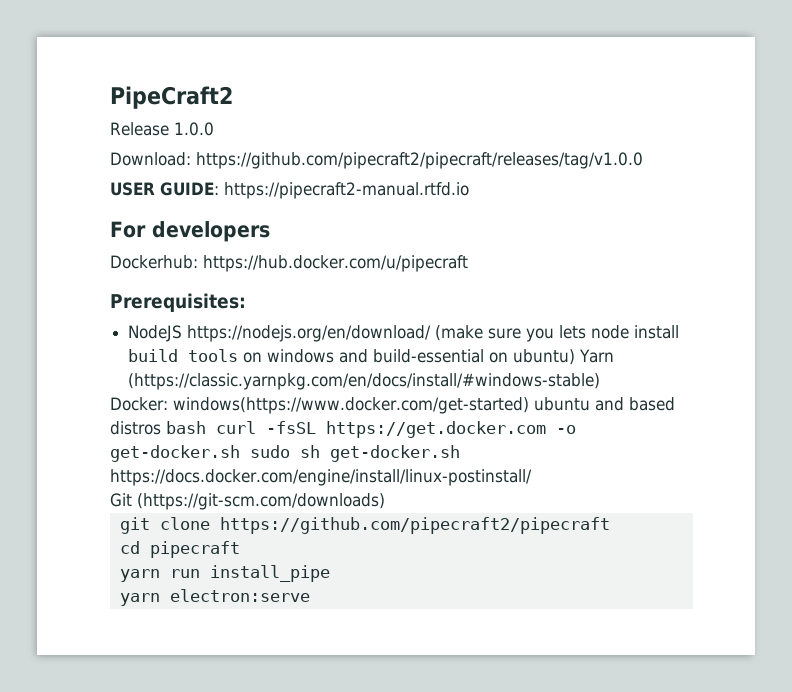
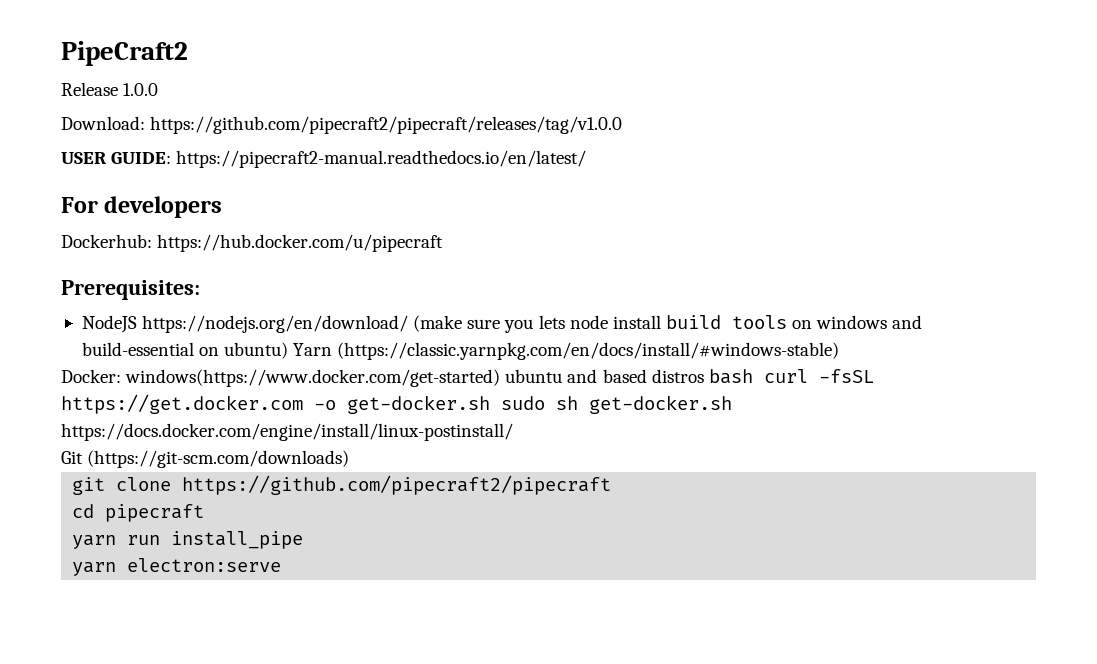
[224,182,469,199] https://pipecraft2-manual.rtfd.io -> [176,150,587,168] https://pipecraft2-manual.readthedocs.io/en/latest/

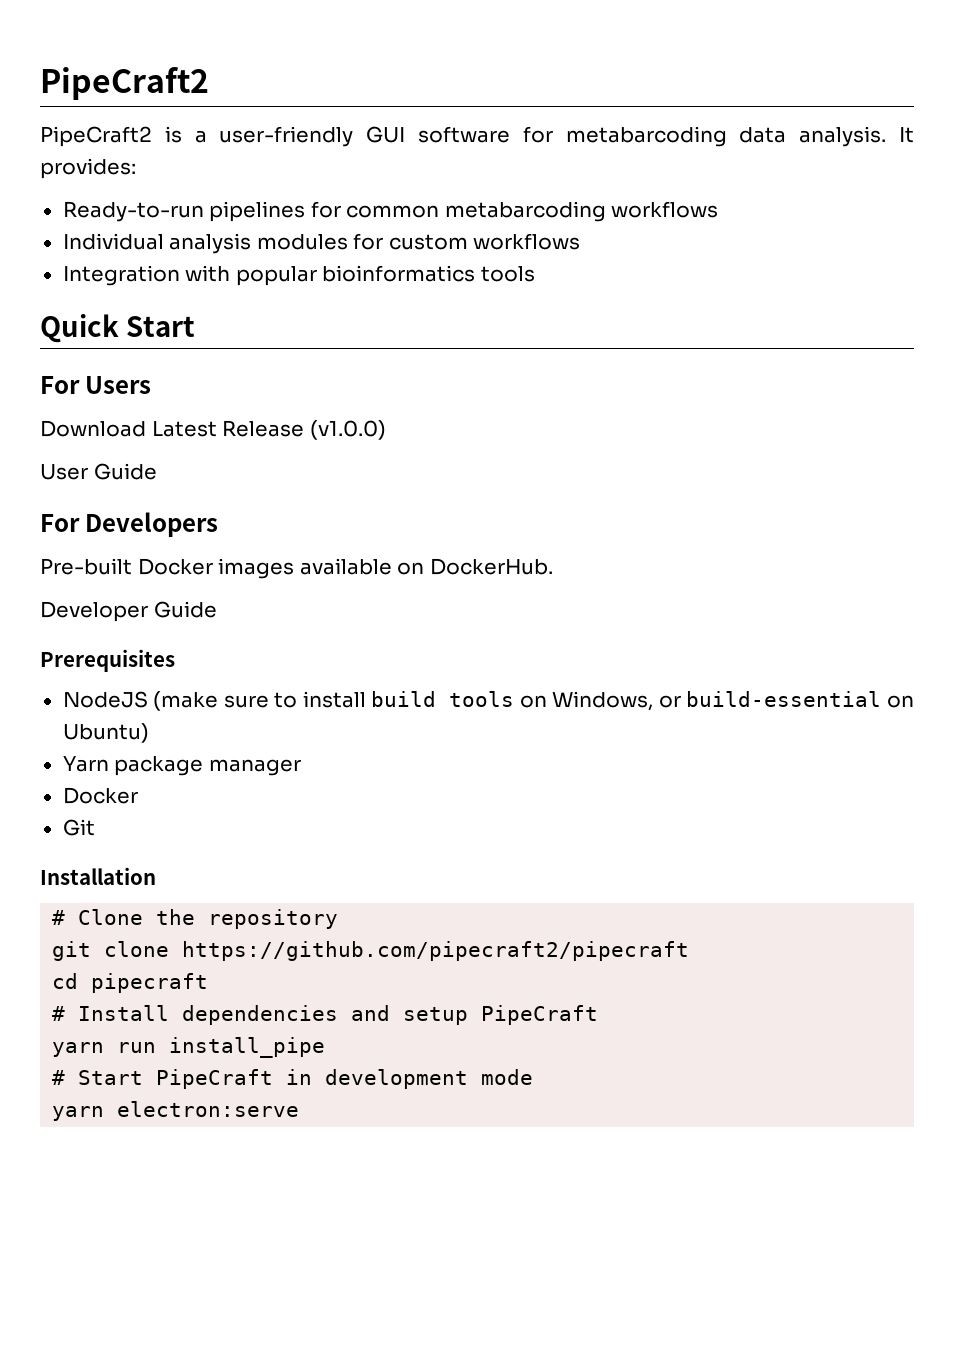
[61,82,159,96] [61,116,623,134] [61,150,587,168] [61,196,223,218] [61,234,444,252] [61,280,200,300] Release 1.0.0 // Download: https://github.com/pipecraft2/pipecraft/releases/tag/v1.0.0 // USER GUIDE: https://pipecraft2-manual.readthedocs.io/en/latest/ // For developers // Dockerhub: https://hub.docker.com/u/pipecraft // Prerequisites: -> [40,126,914,147] [40,158,136,179] [62,201,719,222] [62,233,581,254] [62,265,535,286] [40,314,196,343] [40,376,152,394] [40,420,386,440] [40,463,157,480] [40,512,219,537] [40,558,553,579] [40,601,217,622] [40,649,175,672] PipeCraft2 is a user-friendly GUI software for metabarcoding data analysis. It provides: // Ready-to-run pipelines for common metabarcoding workflows // Individual analysis modules for custom workflows // Integration with popular bioinformatics tools // Quick Start // For Users // Download Latest Release (v1.0.0) // User Guide // For Developers // Pre-built Docker images available on DockerHub. // Developer Guide // Prerequisites
[142,315,409,333] https://nodejs.org/en/download/ -> (148, 699) none
[504,315,608,333] you lets node -> [274,692,298,708] to
[816,315,923,329] [81,342,840,360] [61,369,874,387] [61,394,732,414] [61,423,513,441] [61,450,350,468] windows and build-essential on ubuntu) Yarn (https://classic.yarnpkg.com/en/docs/install/#windows-stable) // Docker: windows(https://www.docker.com/get-started) ubuntu and based distros bash curl -fsSL https://get.docker.com -o get-docker.sh sudo sh get-docker.sh https://docs.docker.com/engine/install/linux-postinstall/ // Git (https://git-scm.com/downloads) -> [552,691,914,711] [62,723,149,743] [62,756,301,776] [62,787,138,804] [62,819,95,836] [40,867,156,885] [52,909,339,929] Windows, or build-essential on Ubuntu) // Yarn package manager // Docker // Git // Installation // # Clone the repository
[72,531,304,549] yarn run install_pipe -> [52,1005,599,1025] [52,1037,326,1058] [52,1069,534,1089] # Install dependencies and setup PipeCraft // yarn run install_pipe // # Start PipeCraft in development mode

